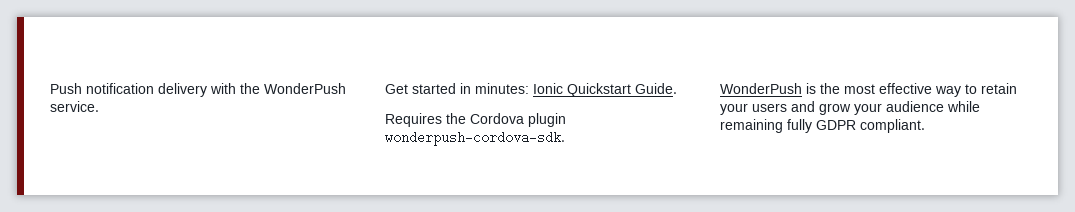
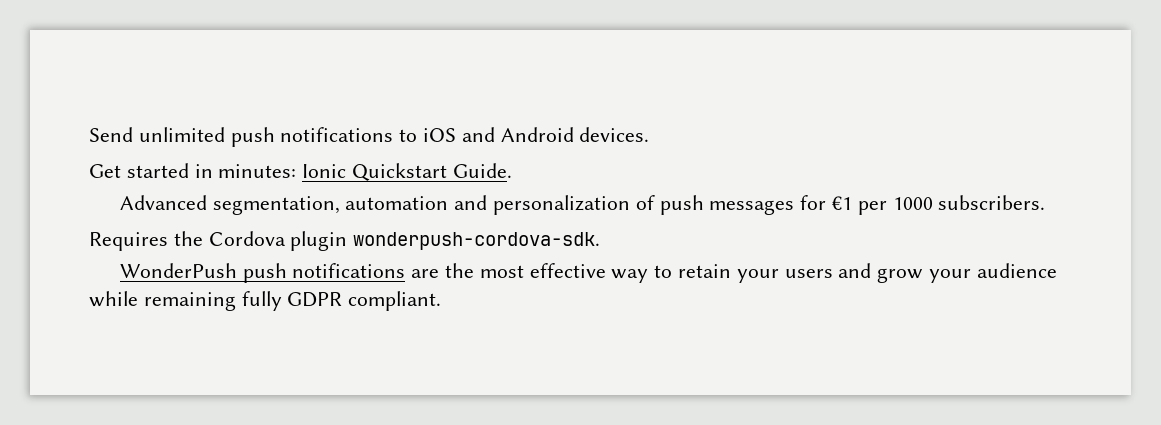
[50,83,346,97] [50,101,99,112] Push notification delivery with the WonderPush service. -> [89,127,650,147] Send unlimited push notifications to iOS and Android devices.
(677, 88) none -> [119,195,1046,215] // Advanced segmentation, automation and personalization of push messages for €1 per 1000 subscribers.
[806,83,816,94] is -> [242,263,440,283] push notifications are

